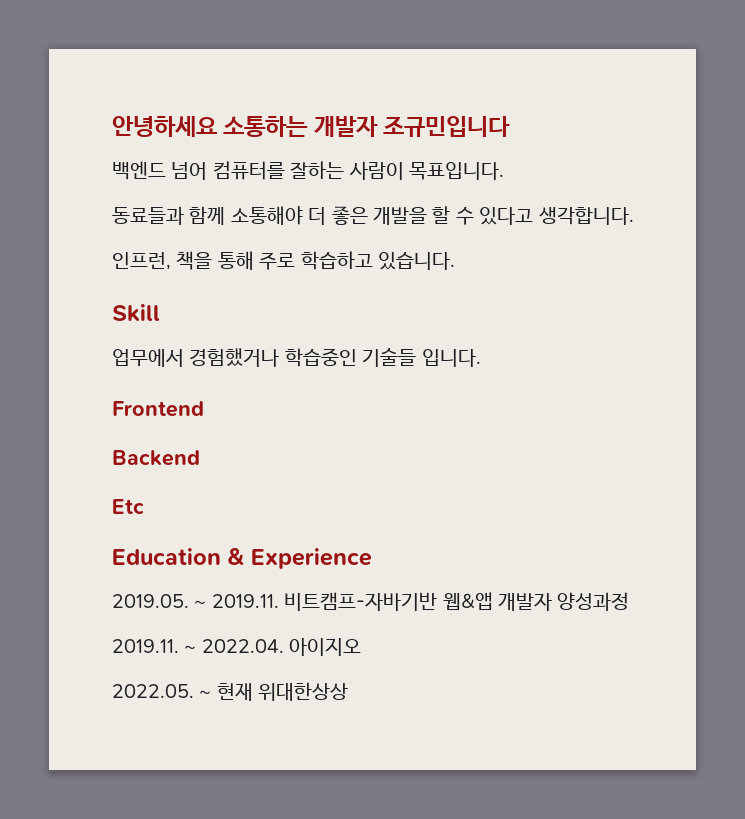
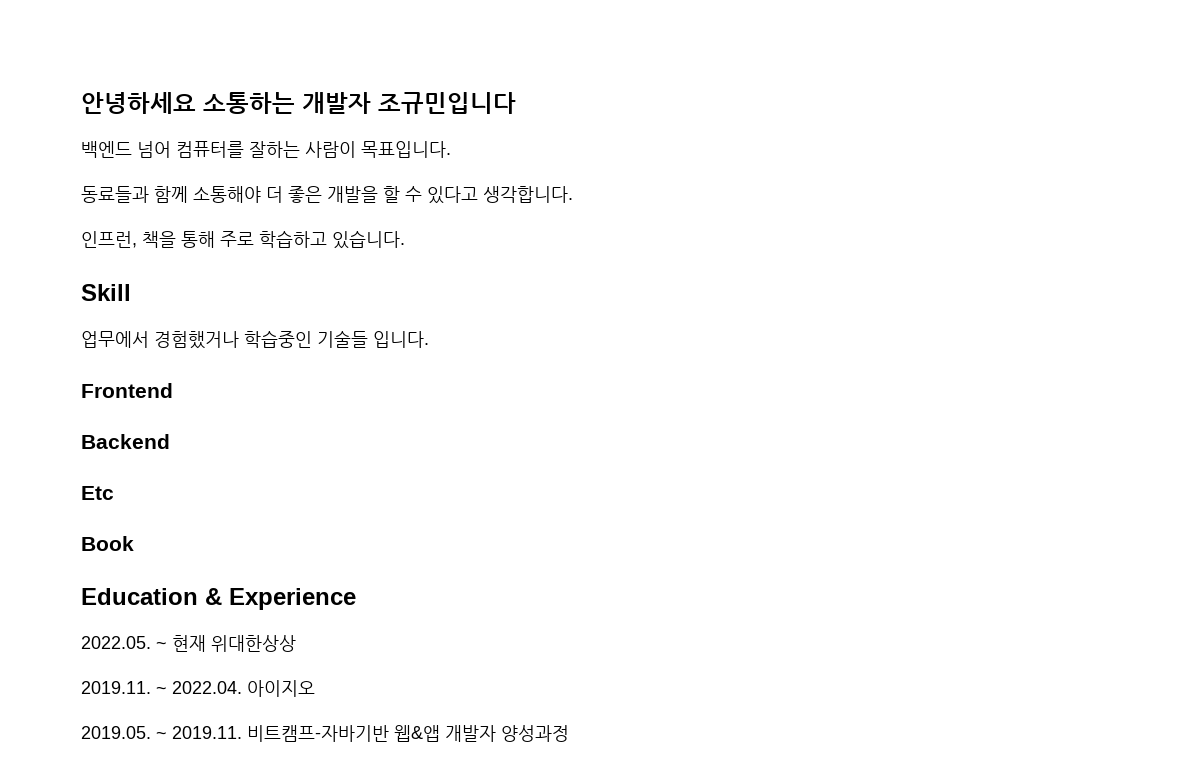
(144, 506) none -> [81,536,134,551] // Book
(372, 558) none -> [81,635,296,652] [81,680,315,697] // 2022.05. ~ 현재 위대한상상 // 2019.11. ~ 2022.04. 아이지오
[112,638,362,656] [112,682,349,701] // 2019.11. ~ 2022.04. 아이지오 // 2022.05. ~ 현재 위대한상상 -> (569, 733) none

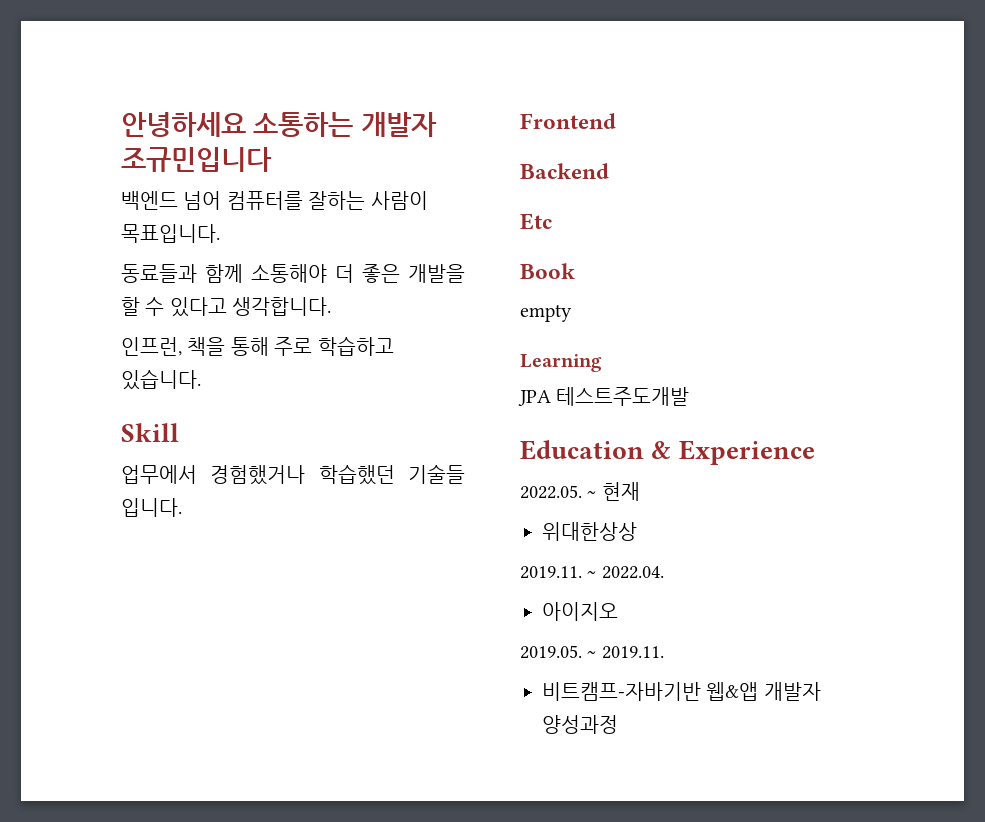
[244,330,312,348] 학습중인 -> [318,464,395,485] 학습했던
(134, 543) none -> [520,304,572,322] [520,354,602,372] [518,387,690,406] // empty // Learning // JPA 테스트주도개발
(206, 643) none -> (640, 491) //
(242, 687) none -> (664, 572) //
(242, 732) none -> (664, 652) //

